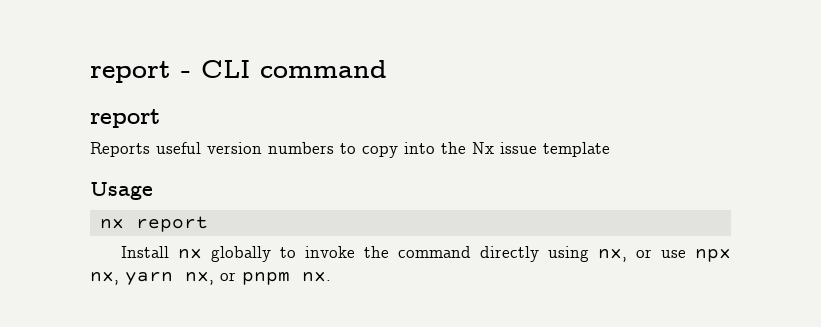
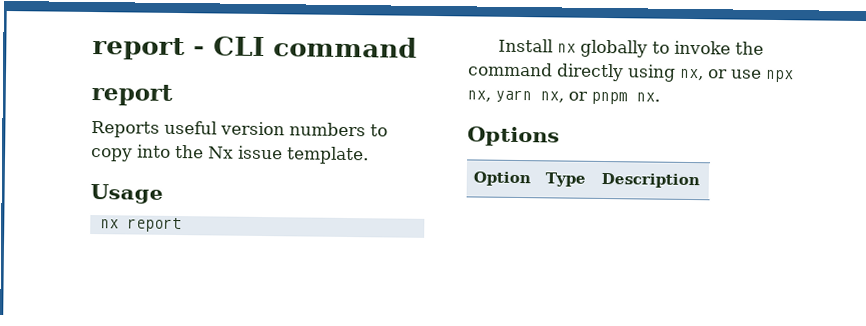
[543,142,610,157] template -> [286,146,369,165] template.
(331, 276) none -> [467,126,560,147] [473,171,532,187] [545,172,587,187] [601,172,701,189] // Options // Option | Type | Description

